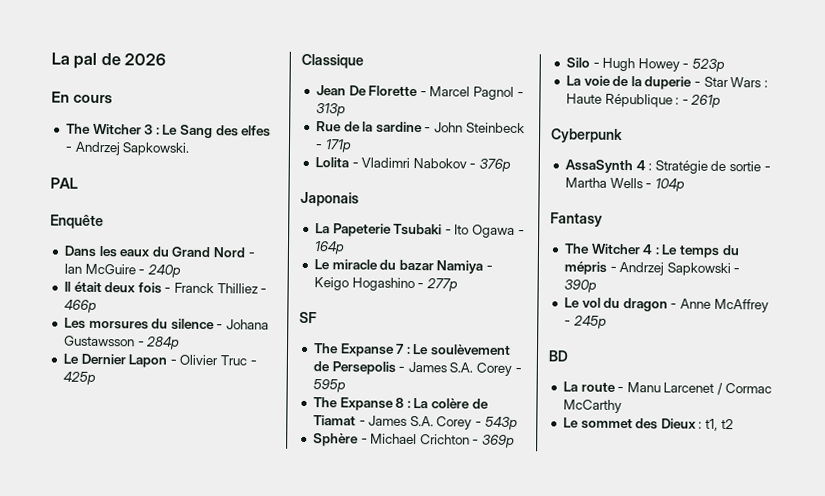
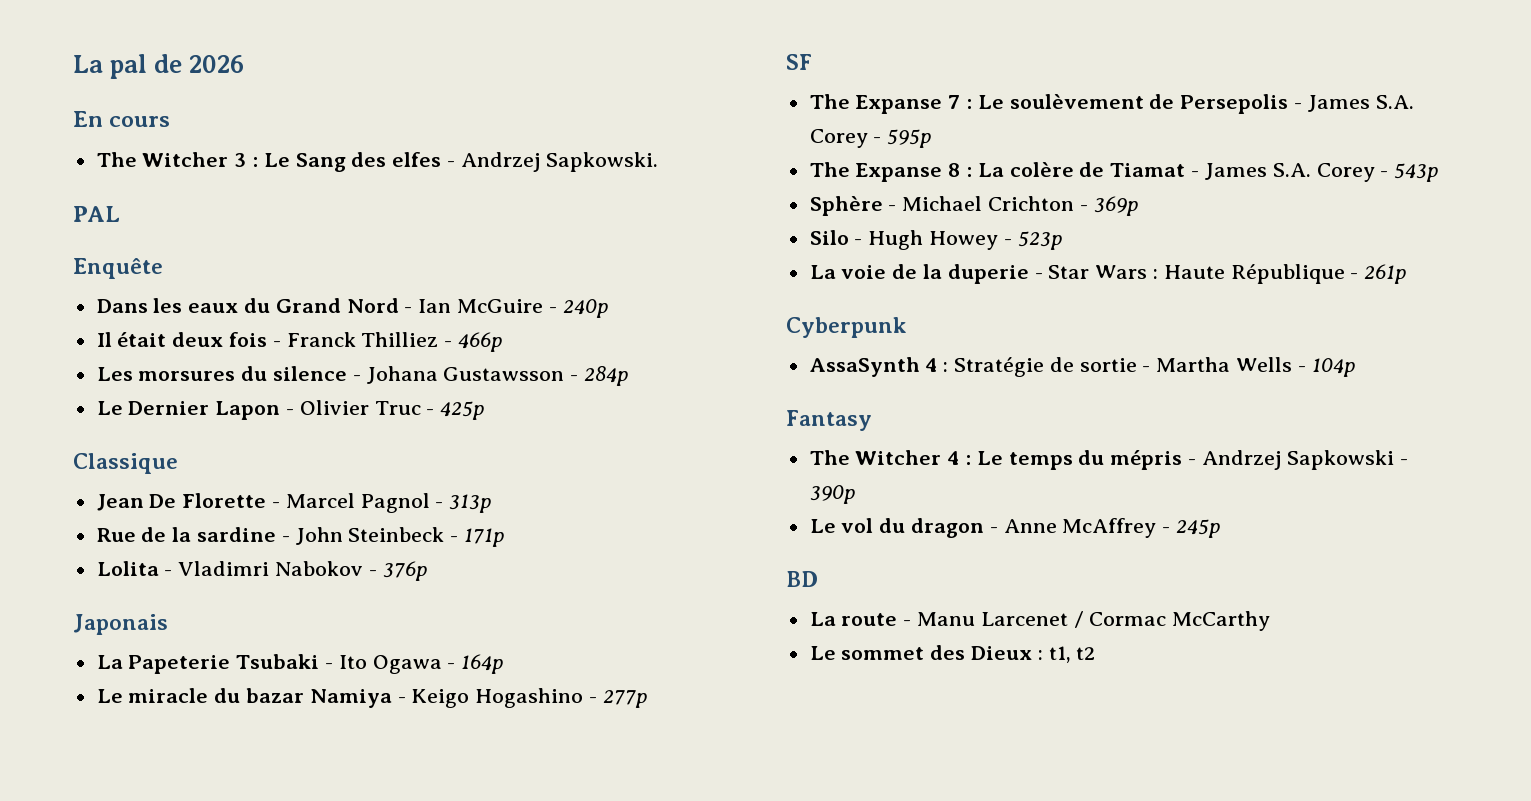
[675,97,680,105] : -> (1345, 274) none

